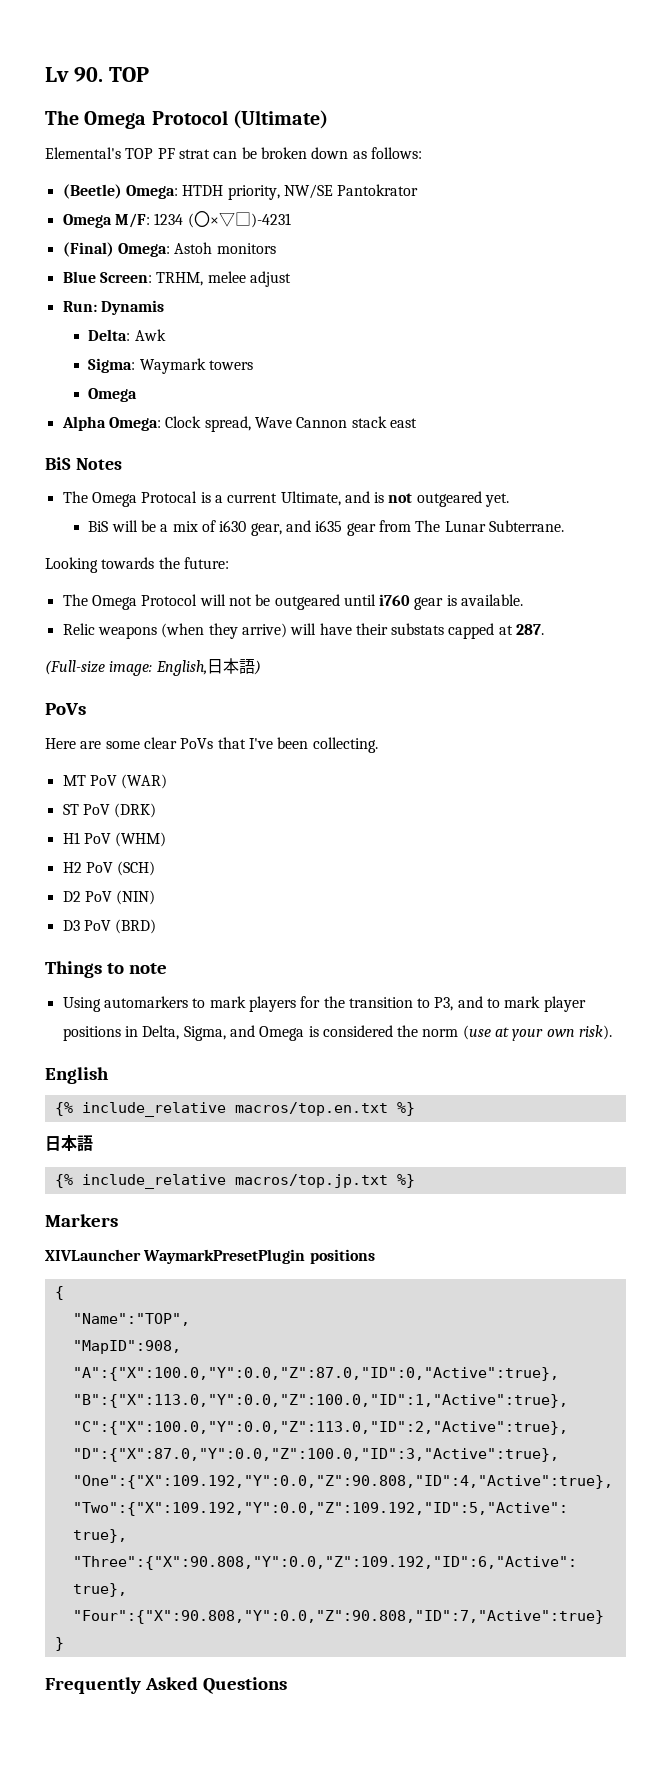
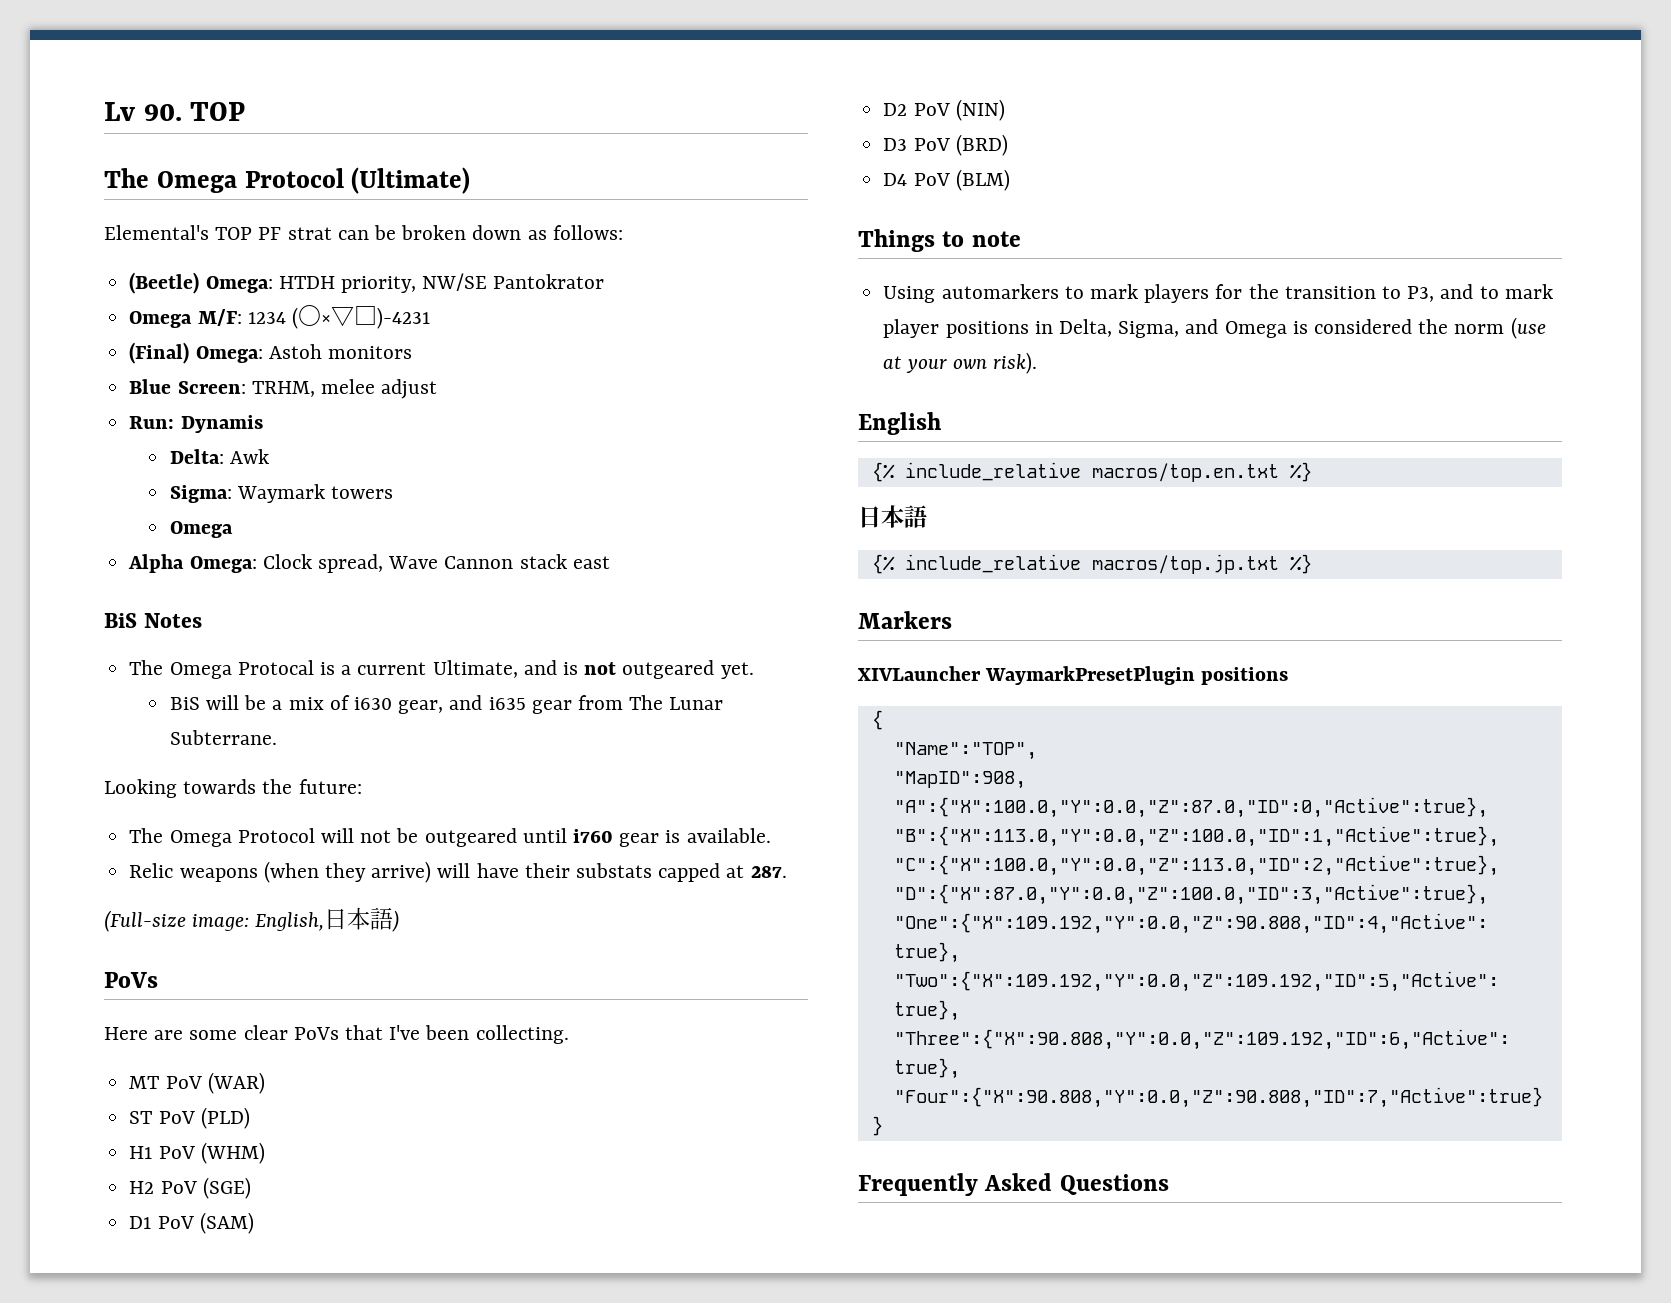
[114,803,157,818] (DRK) -> [200,1107,250,1129] (PLD)
[117,861,156,876] (SCH) -> [202,1177,251,1199] [129,1212,254,1234] (SGE) // D1 PoV (SAM)
(157, 926) none -> [883,169,1010,191] // D4 PoV (BLM)

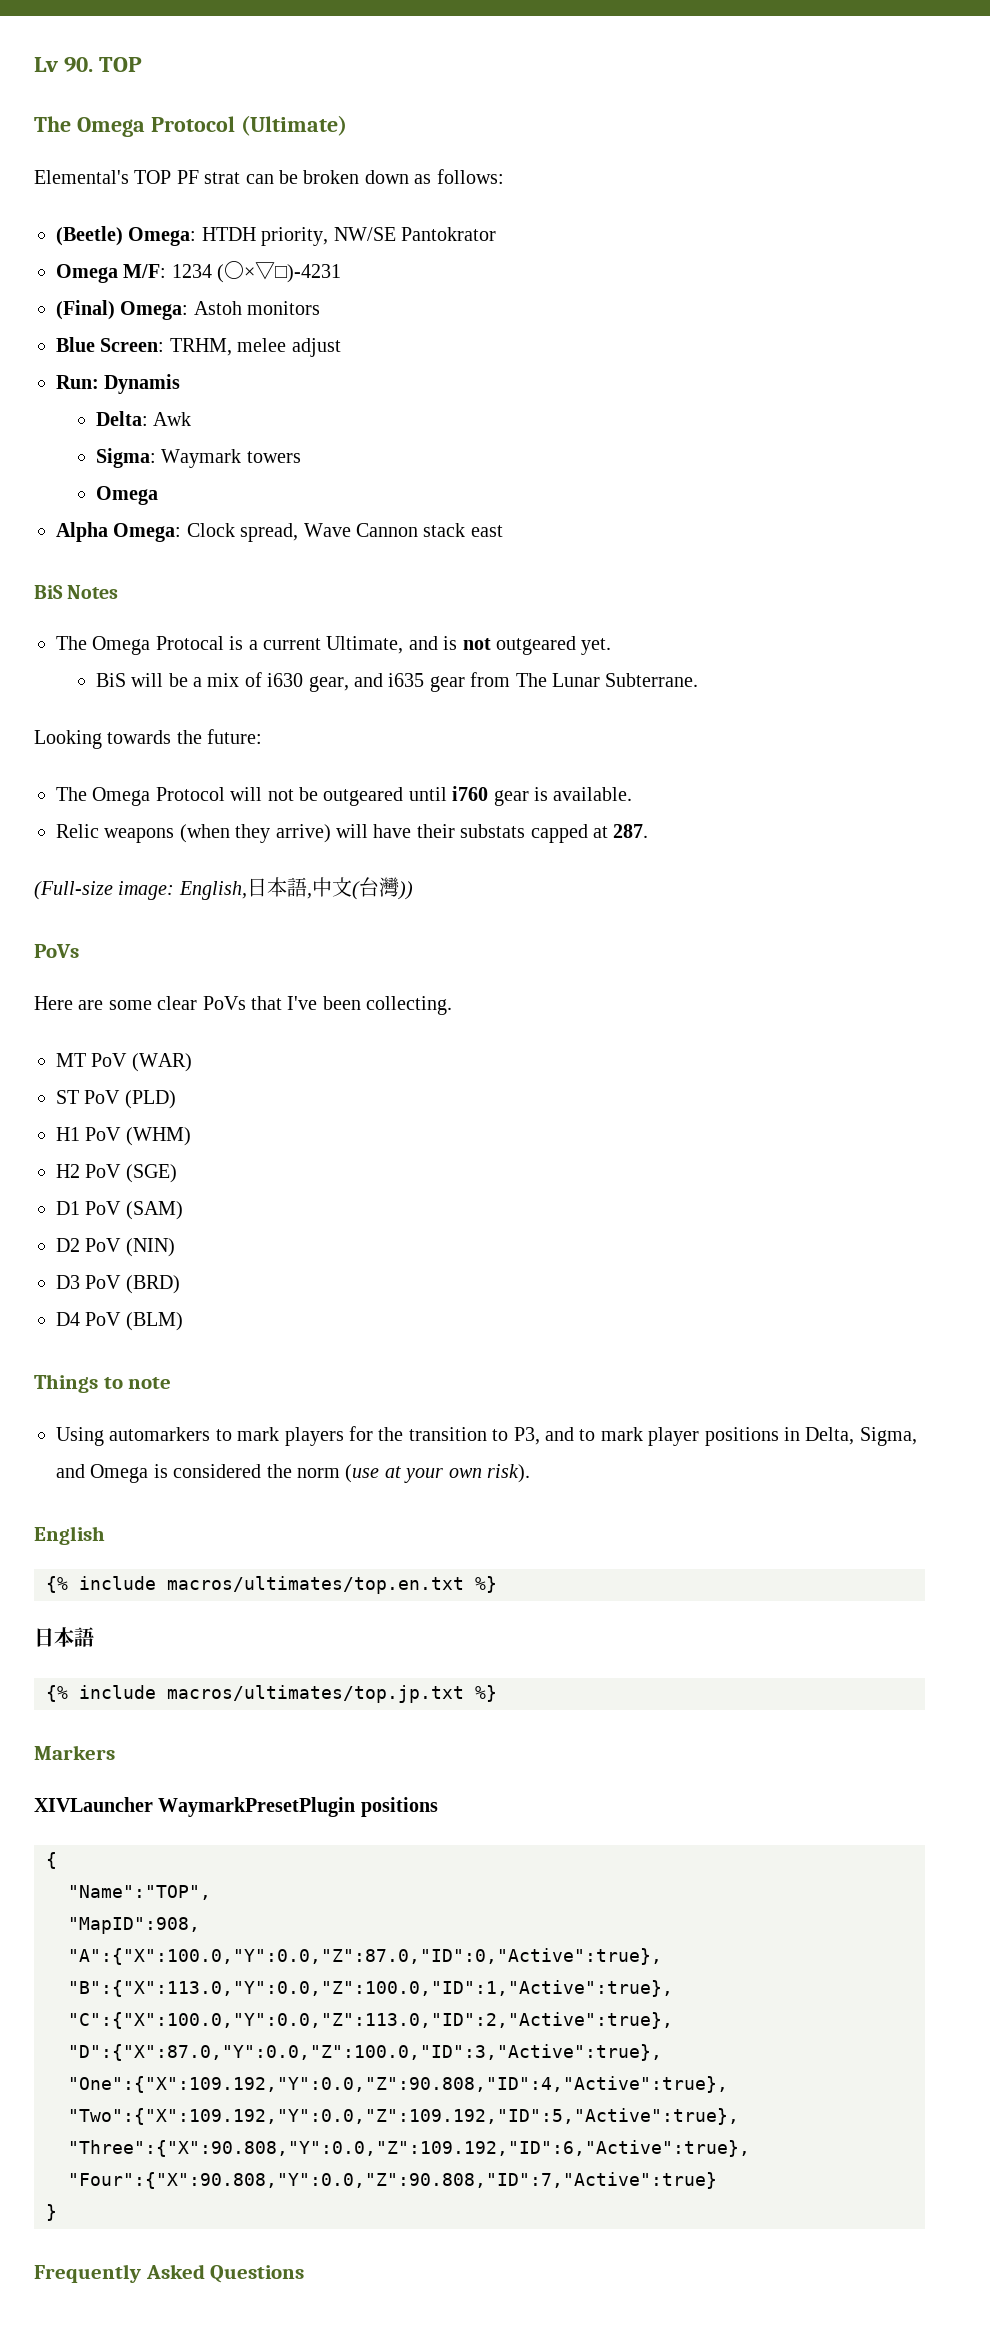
[392,910,400,932] ) -> [306,877,413,900] ,中文(台灣))
[904,462,1279,482] include_relative macros/top.en.txt -> [79,1576,464,1594] include macros/ultimates/top.en.txt
[904,554,1279,574] include_relative macros/top.jp.txt -> [79,1685,464,1703] include macros/ultimates/top.jp.txt

